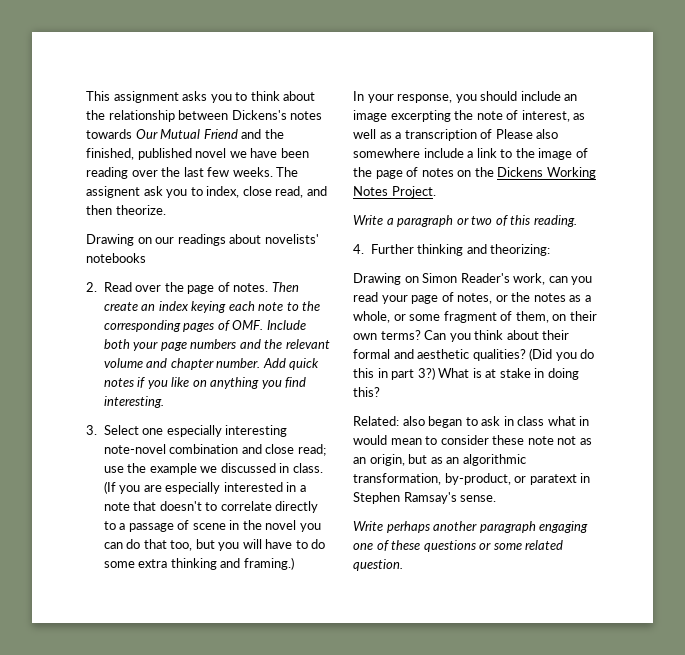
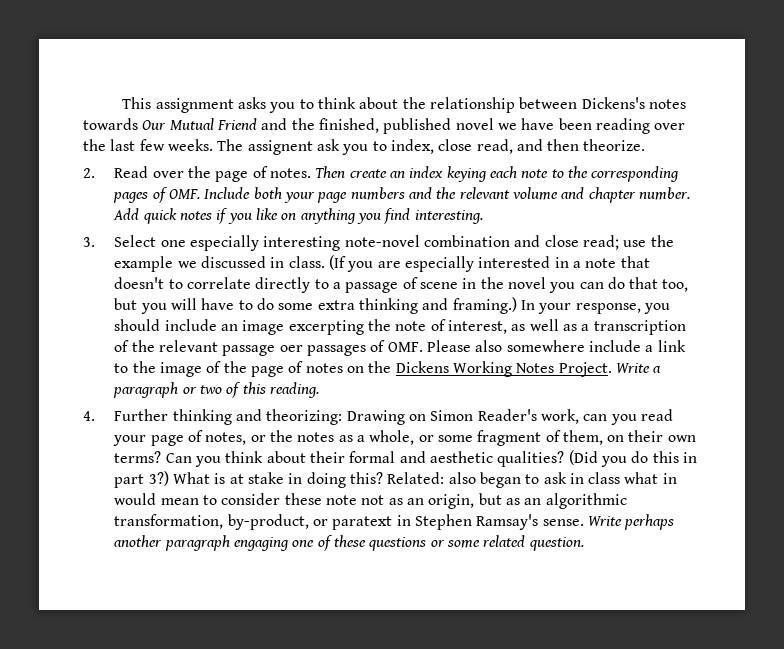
[86,234,319,246] [86,253,146,263] // Drawing on our readings about novelists' notebooks -> (646, 145) none
(294, 563) // -> (517, 305) none
(493, 134) none -> [131,340,423,356] the relevant passage oer passages of OMF.
(436, 192) // -> (612, 369) none
(551, 250) // -> (343, 417) none
(380, 392) // -> (383, 478) none
(497, 498) // -> (584, 522) none

